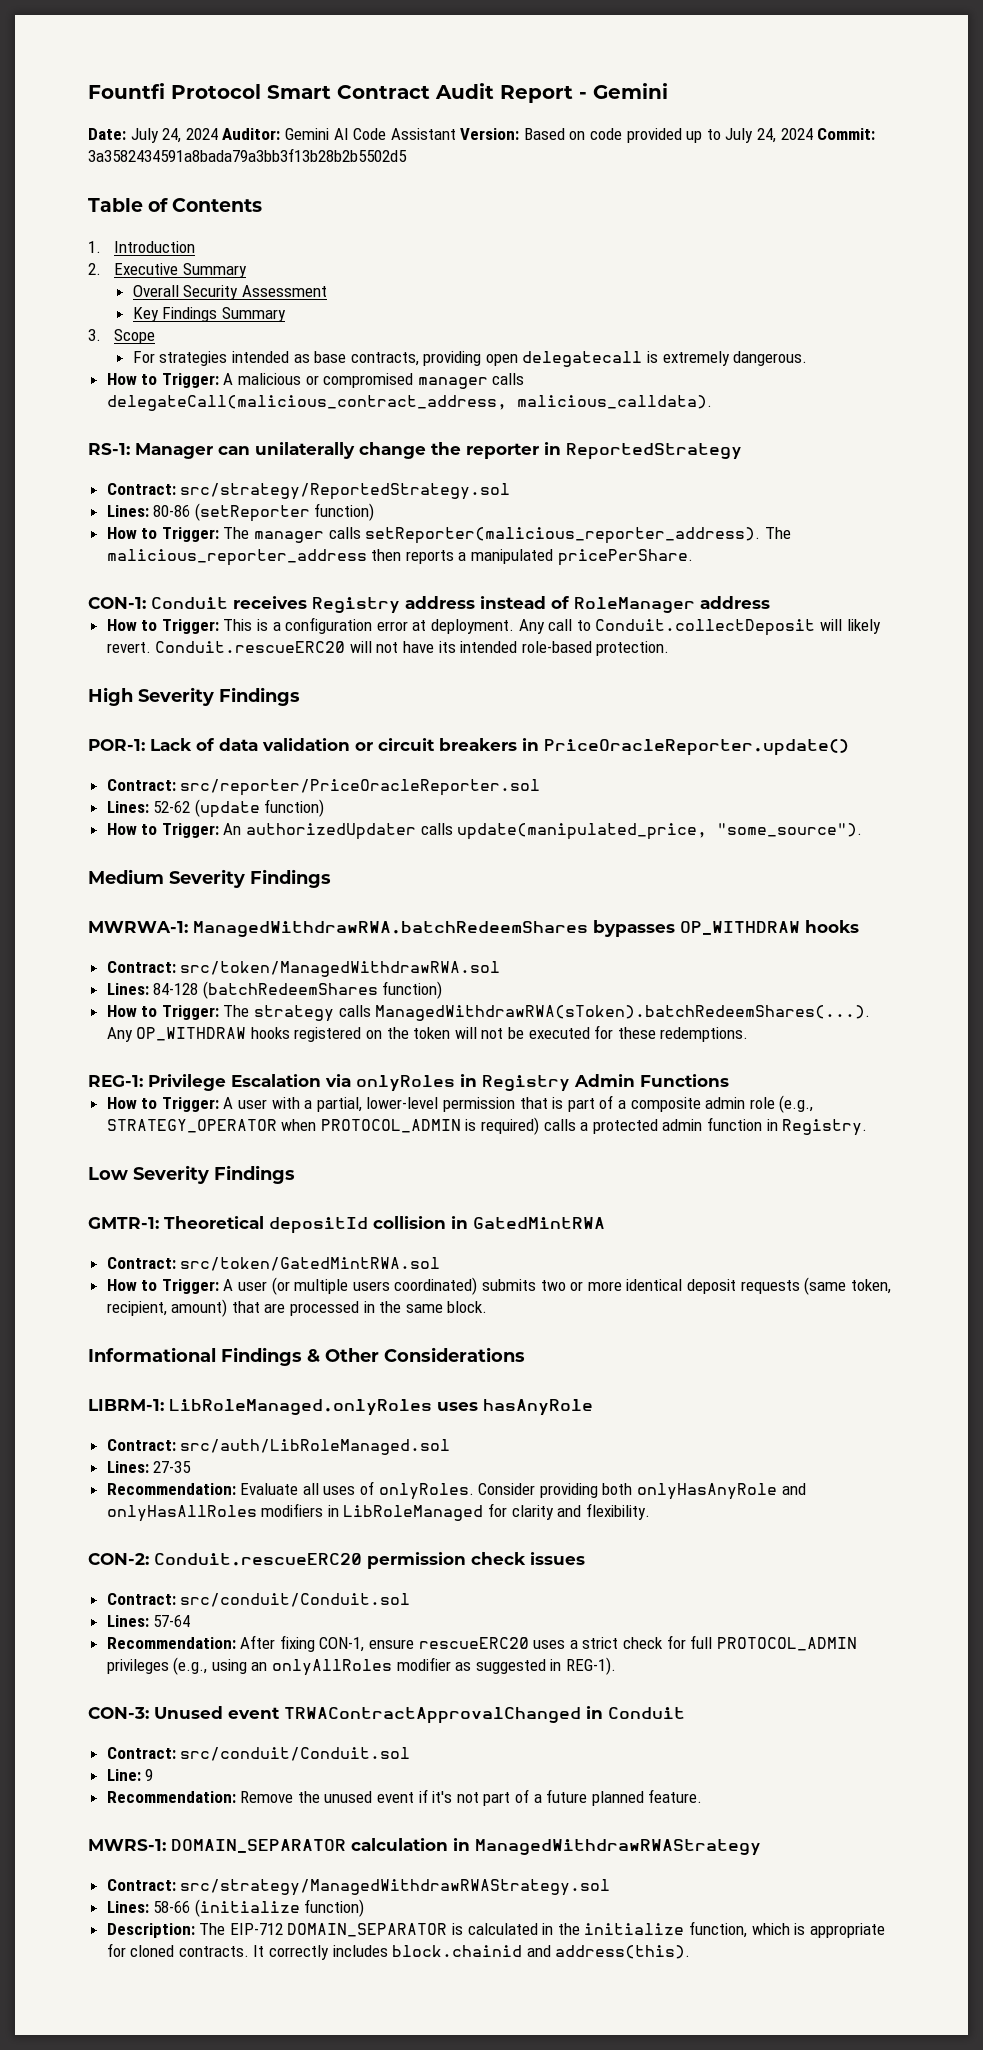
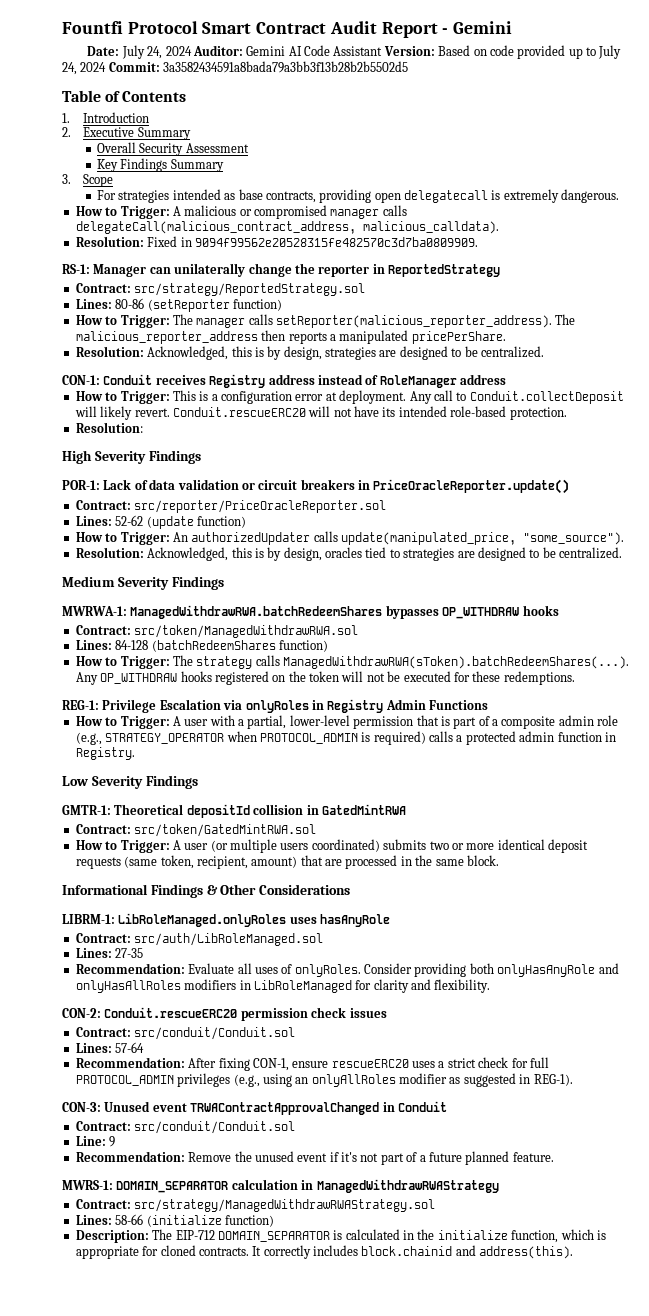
(712, 402) none -> [75,236,478,247] // Resolution: Fixed in 9094f99562e20528315fe482570c3d7ba0809909.
(693, 557) none -> [75,346,544,360] // Resolution: Acknowledged, this is by design, strategies are designed to be centralized.
(670, 648) none -> [75,422,143,433] // Resolution:
(863, 830) none -> [75,547,622,561] // Resolution: Acknowledged, this is by design, oracles tied to strategies are designed to be centralized.

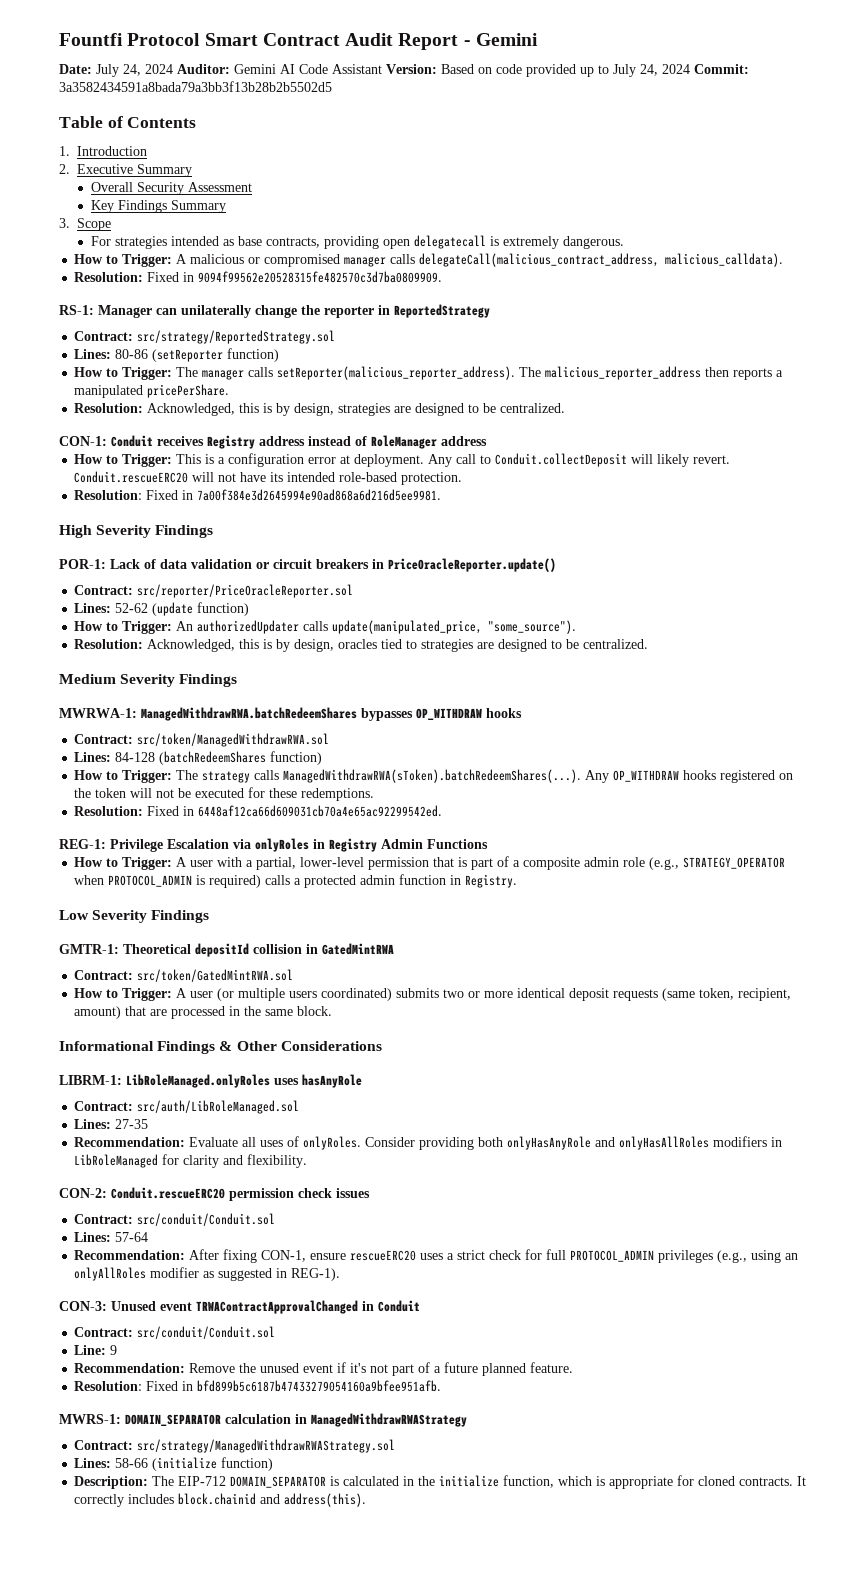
(143, 427) none -> [146,489,442,501] Fixed in 7a00f384e3d2645994e90ad868a6d216d5ee9981.
(575, 678) none -> [74,805,443,817] // Resolution: Fixed in 6448af12ca66d609031cb70a4e65ac92299542ed.
(554, 1157) none -> [74,1380,442,1392] // Resolution: Fixed in bfd899b5c6187b47433279054160a9bfee951afb.

